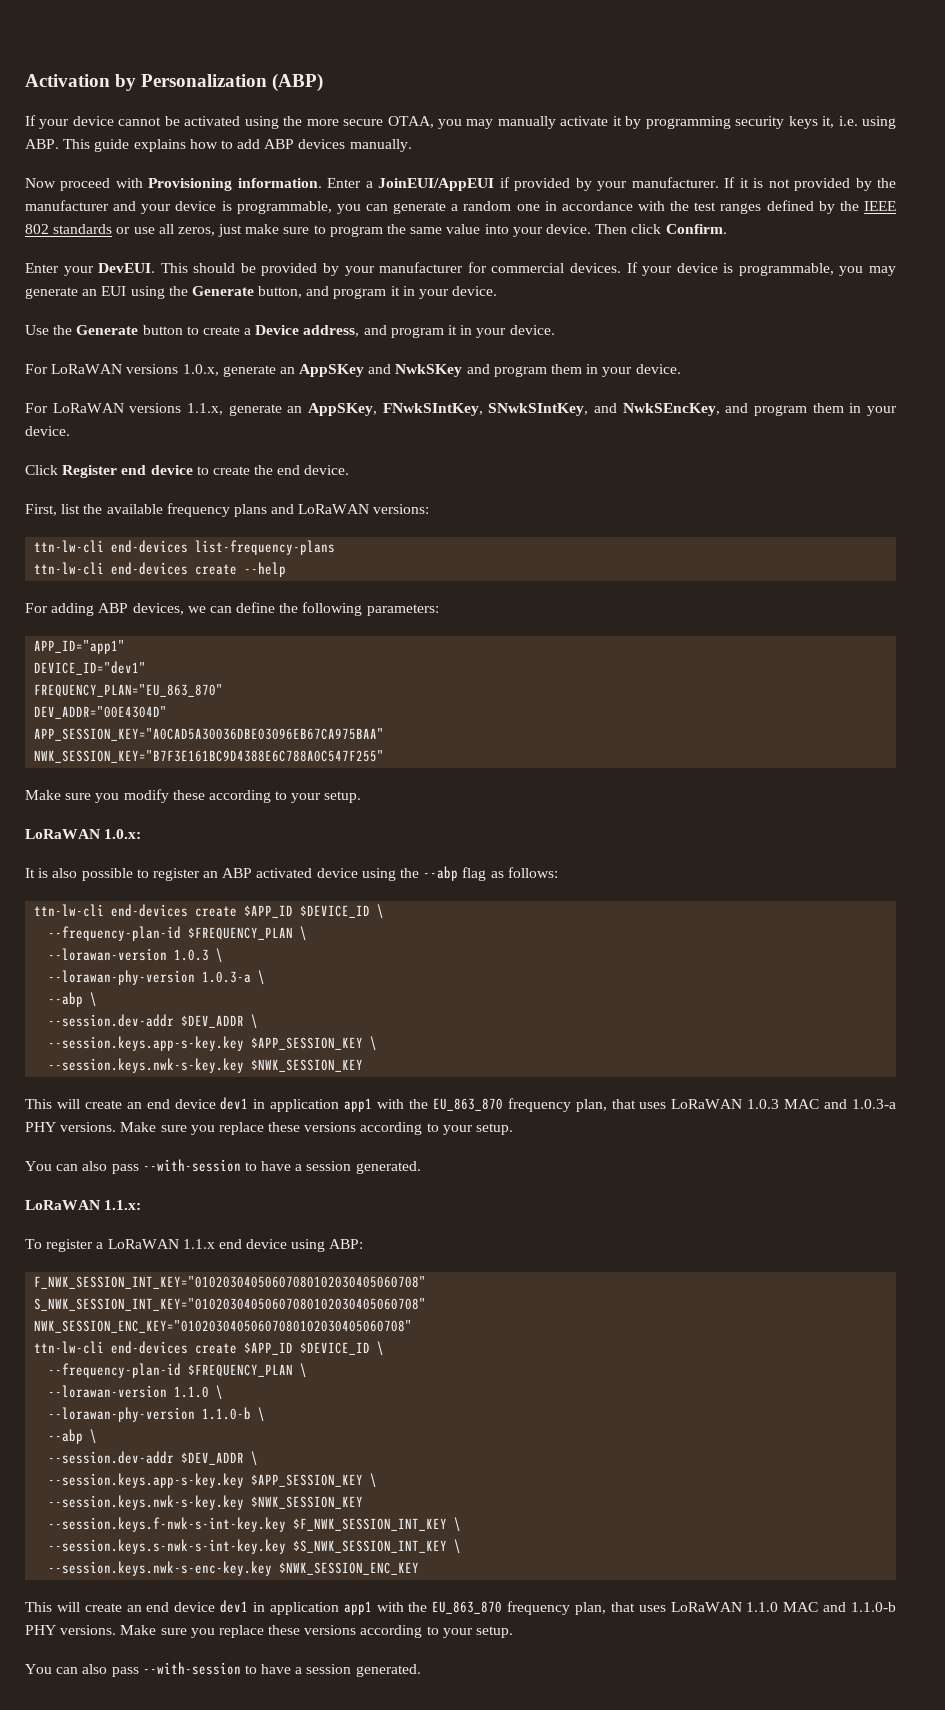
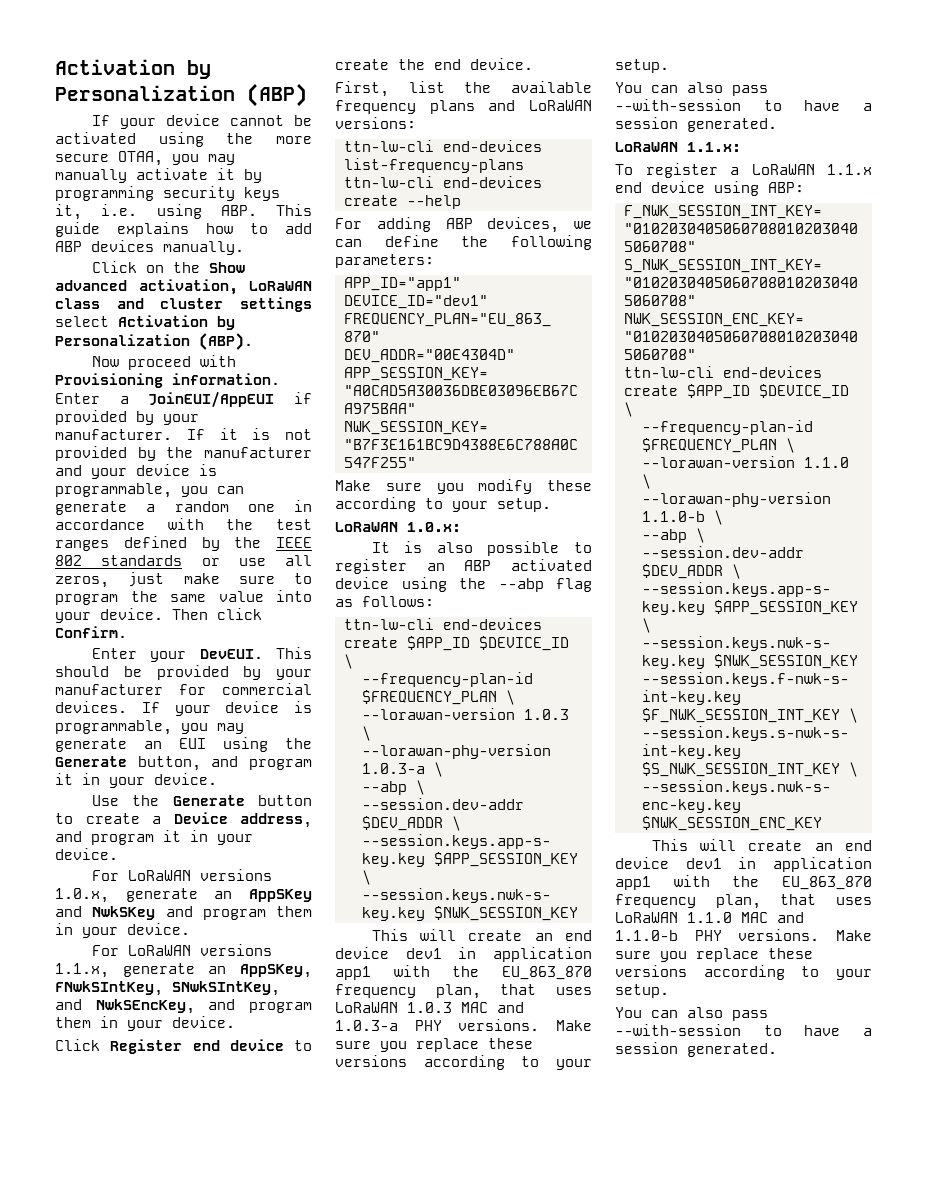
(412, 145) none -> [91,261,245,273] [55,279,312,295] [55,297,312,312] [55,315,235,330] [55,333,253,350] // Click on the Show advanced activation, LoRaWAN class and cluster settings select Activation by Personalization (ABP).

